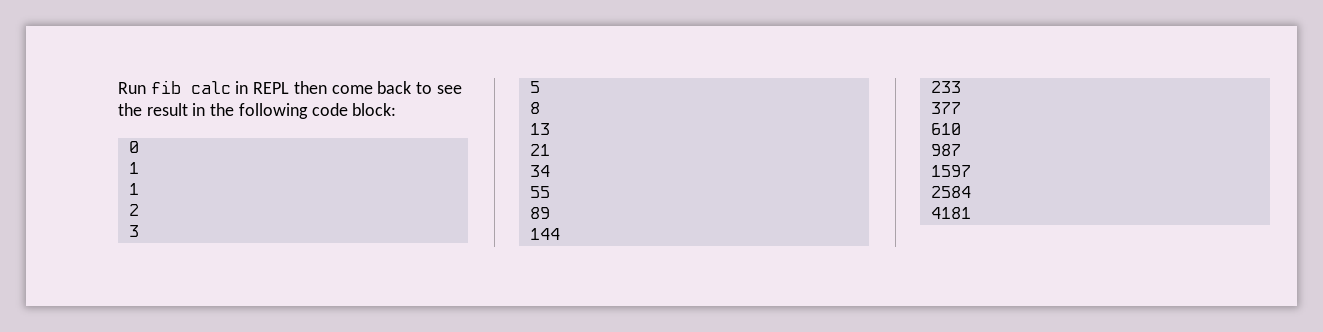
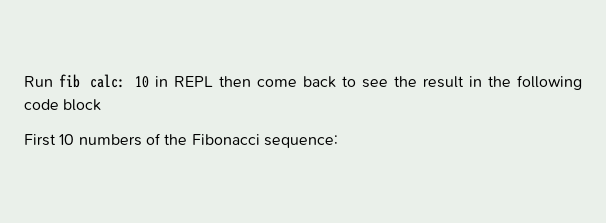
[190,81,231,94] calc -> [89,74,149,88] calc: 10
[352,103,397,116] [128,141,139,153] [128,162,139,174] [128,183,139,195] [128,204,139,216] [128,225,139,237] [529,81,540,93] [529,102,540,114] [529,123,550,135] [529,144,550,156] [529,165,550,177] [529,186,550,198] [529,207,550,219] [529,228,560,240] [930,81,961,93] [930,102,961,114] [930,123,961,135] [930,144,961,156] [930,165,971,177] [930,186,971,198] [930,207,971,219] block: // 0 // 1 // 1 // 2 // 3 // 5 // 8 // 13 // 21 // 34 // 55 // 89 // 144 // 233 // 377 // 610 // 987 // 1597 // 2584 // 4181 -> [63,99,102,111] [24,133,338,148] block // First 10 numbers of the Fibonacci sequence:

